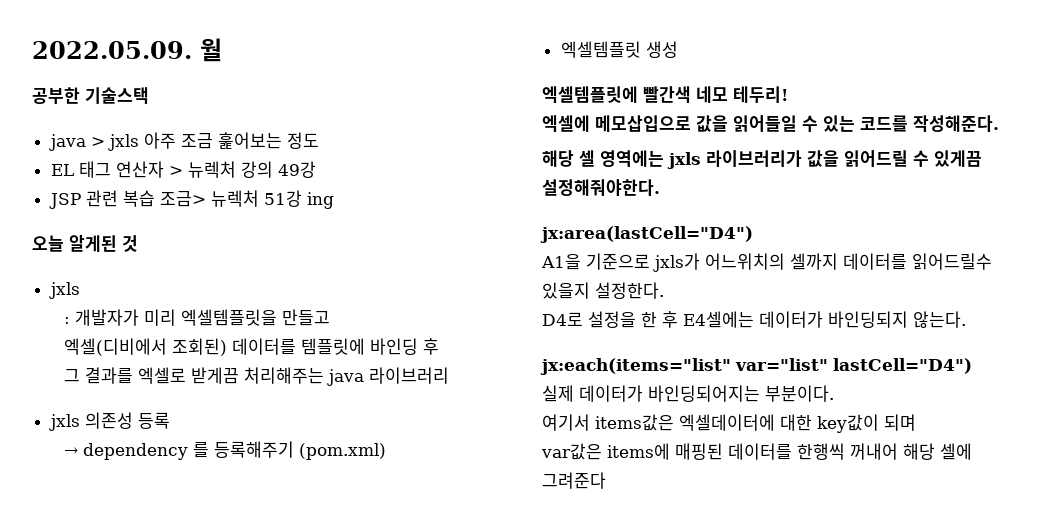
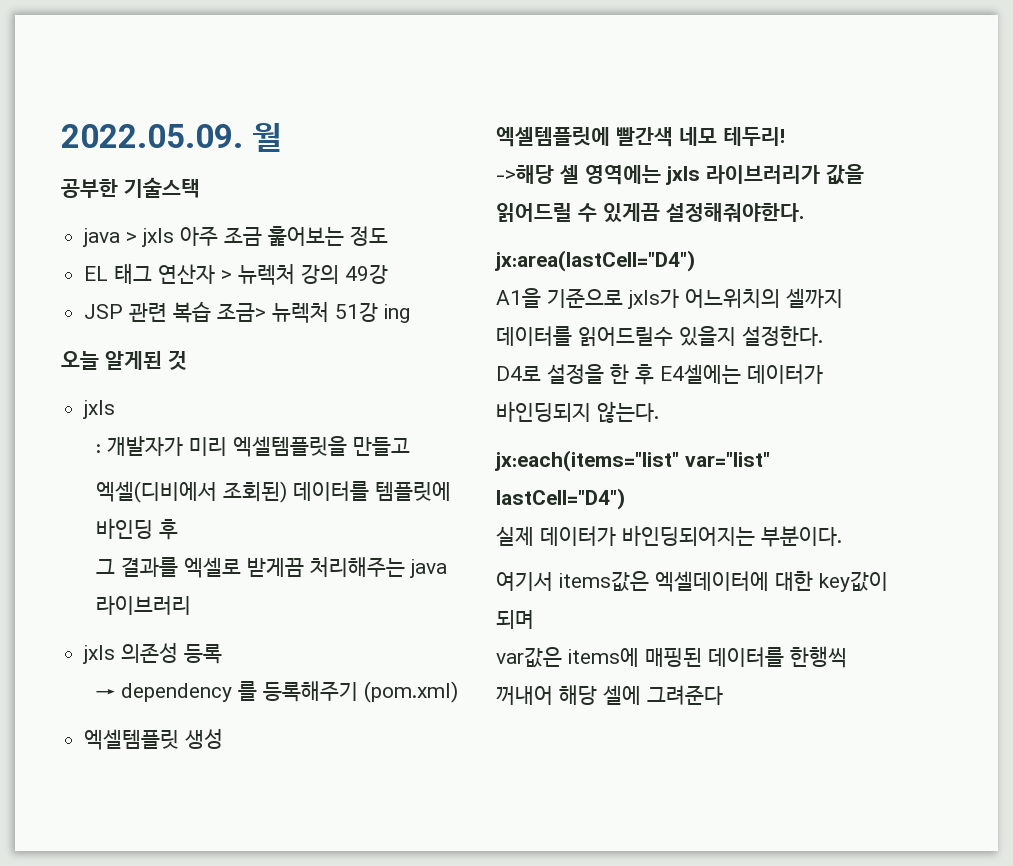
[542,115,999,132] [542,150,574,167] 엑셀에 메모삽입으로 값을 읽어들일 수 있는 코드를 작성해준다. // 해당 -> [496,165,554,184] ->해당

